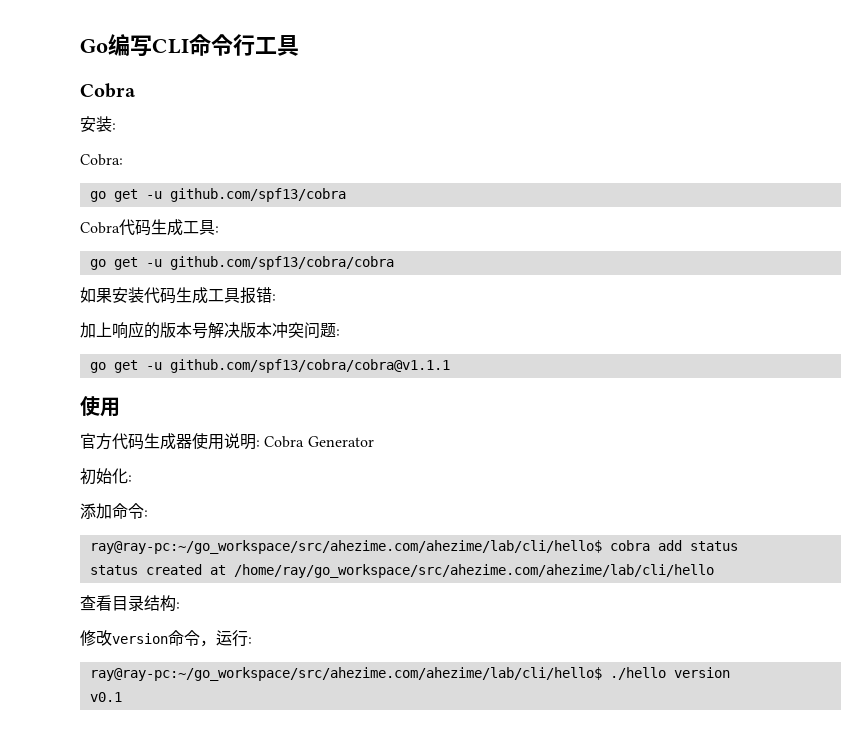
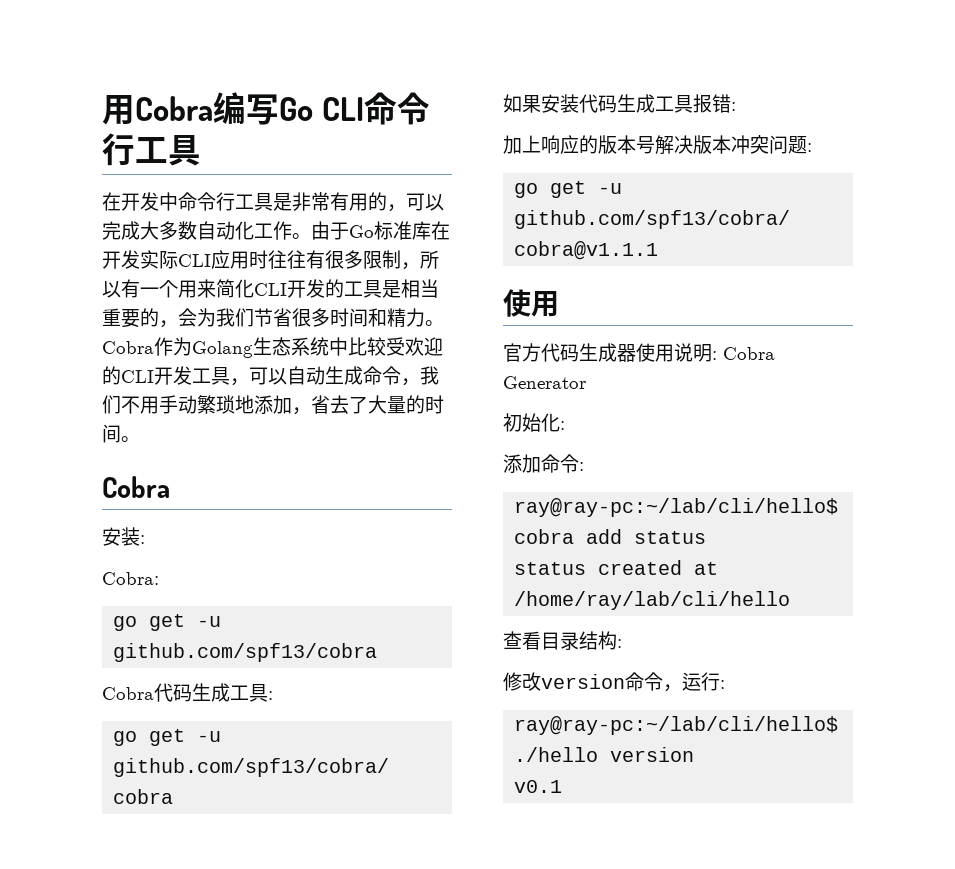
[80,34,152,57] Go编写 -> [102,92,313,125] 用Cobra编写Go
(299, 45) none -> [102,192,444,212] [102,221,450,240] [102,250,439,270] [102,279,439,298] [102,308,444,328] [102,337,443,358] [102,366,439,386] [102,395,444,415] [102,424,140,443] // 在开发中命令行工具是非常有用的，可以完成大多数自动化工作。由于Go标准库在开发实际CLI应用时往往有很多限制，所以有一个用来简化CLI开发的工具是相当重要的，会为我们节省很多时间和精力。Cobra作为Golang生态系统中比较受欢迎的CLI开发工具，可以自动生成命令，我们不用手动繁琐地添加，省去了大量的时间。
[89,540,602,554] ray@ray-pc:~/go_workspace/src/ahezime.com/ahezime/lab/cli/hello$ -> [514,498,839,517] ray@ray-pc:~/lab/cli/hello$
[233,564,714,578] /home/ray/go_workspace/src/ahezime.com/ahezime/lab/cli/hello -> [514,591,791,610] /home/ray/lab/cli/hello
[89,667,602,681] ray@ray-pc:~/go_workspace/src/ahezime.com/ahezime/lab/cli/hello$ -> [514,716,839,735] ray@ray-pc:~/lab/cli/hello$

